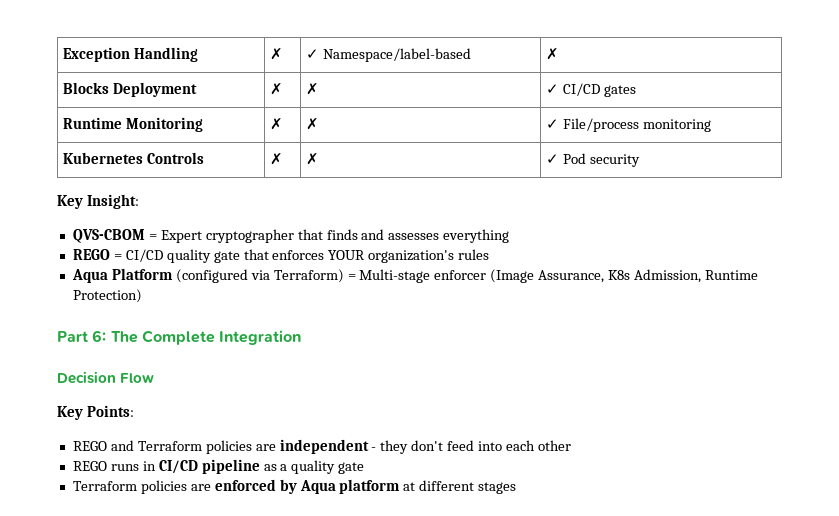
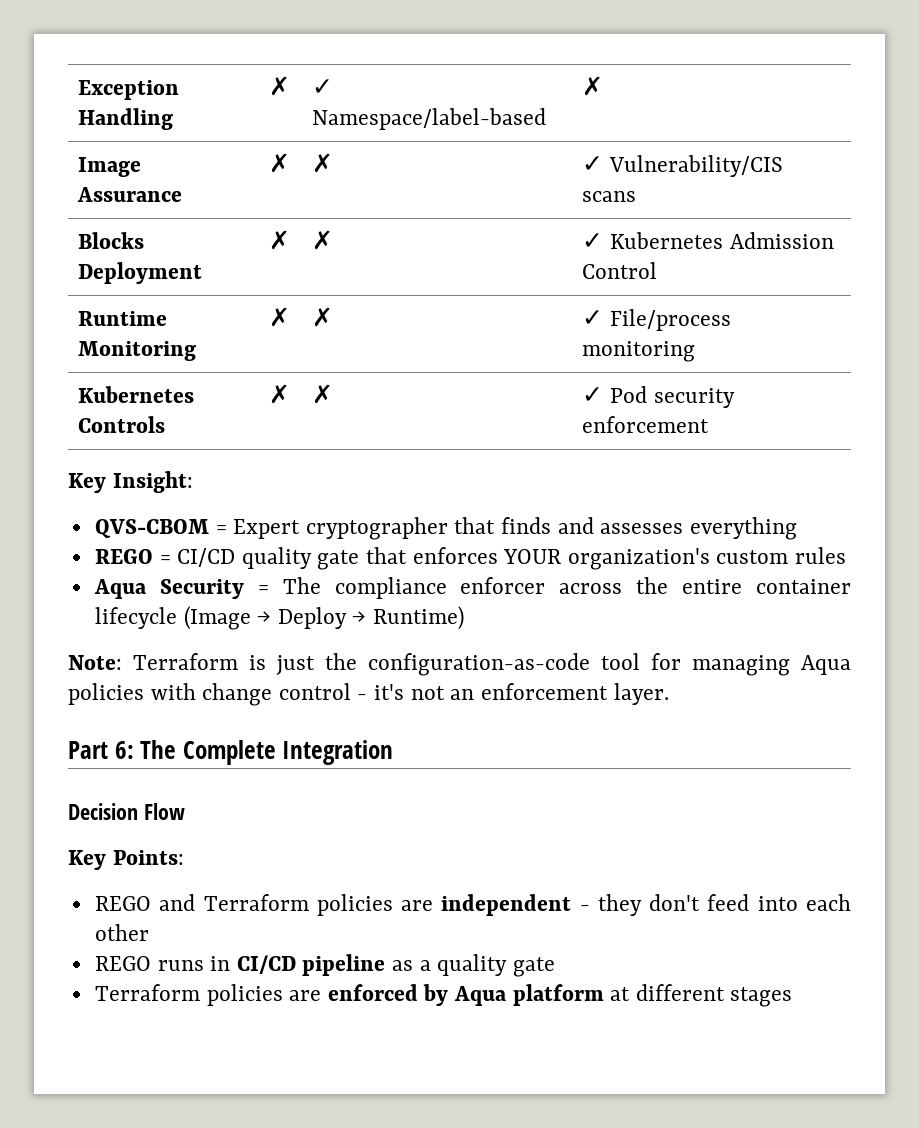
(560, 54) none -> [78,157,142,177] [77,187,183,202] [269,153,291,173] [312,153,334,173] [582,155,784,177] [582,191,637,202] // Image Assurance | ✗ | ✗ | ✓ Vulnerability/CIS scans
[563,83,637,97] CI/CD gates -> [610,232,834,249] [582,262,658,279] Kubernetes Admission Control
(641, 160) none -> [582,416,710,433] enforcement
(455, 256) none -> [716,550,789,564] custom
[111,268,758,283] [72,289,142,303] Platform (configured via Terraform) = Multi-stage enforcer (Image Assurance, K8s Admission, Runtime Protection) -> [159,577,851,599] [94,606,465,630] [68,653,851,676] [68,683,669,706] Security = The compliance enforcer across the entire container lifecycle (Image → Deploy → Runtime) // Note: Terraform is just the configuration-as-code tool for managing Aqua policies with change control - it's not an enforcement layer.

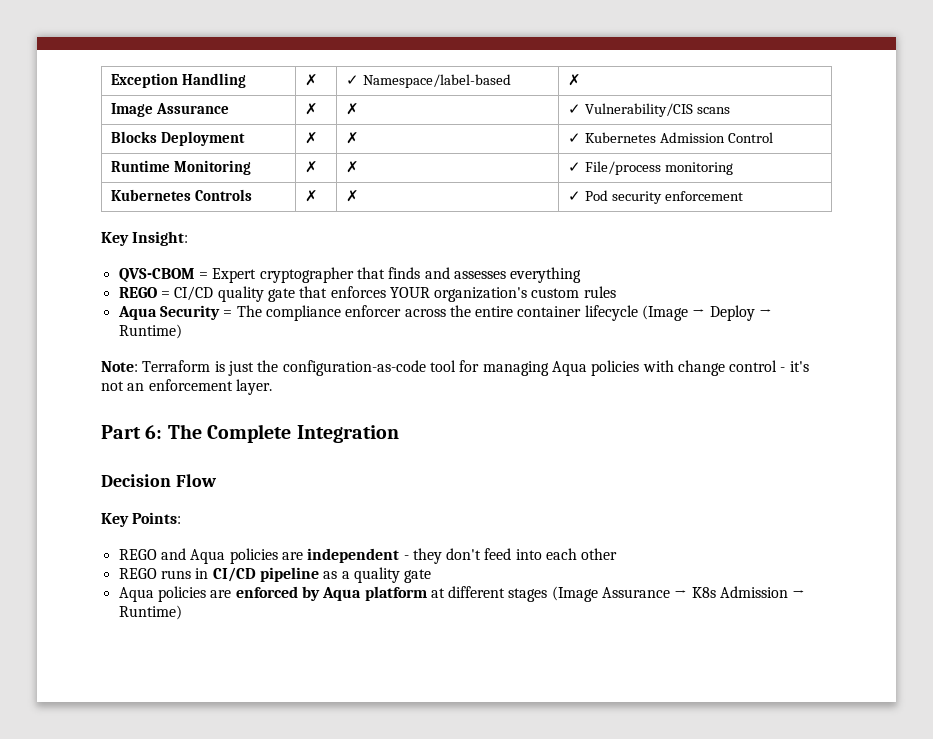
[203,894,309,911] Terraform -> [190,549,226,564] Aqua
[94,984,200,1001] Terraform -> [118,587,154,602] Aqua
(793, 997) none -> [551,586,806,602] [118,605,182,620] (Image Assurance → K8s Admission → Runtime)

